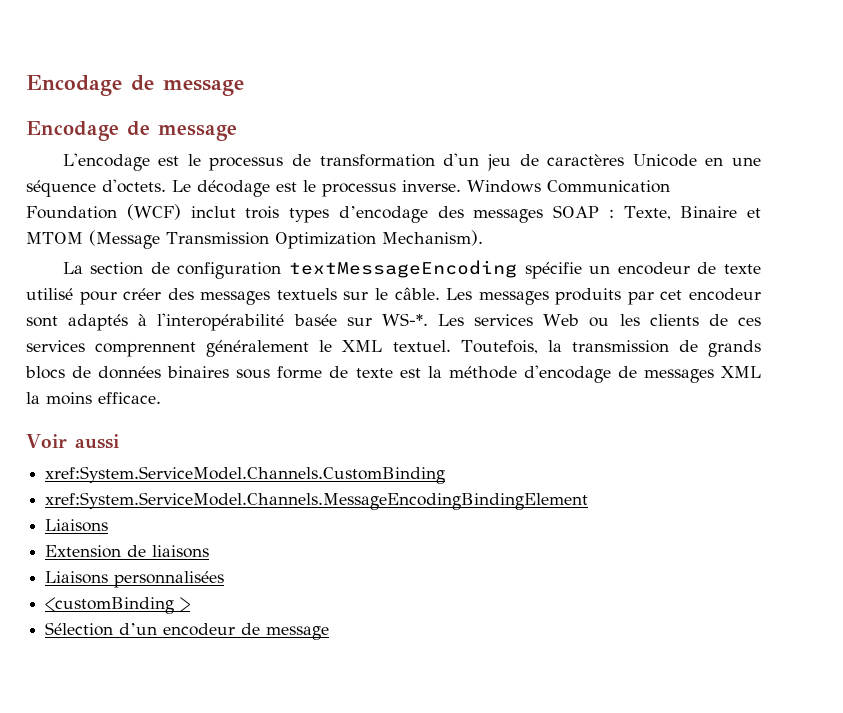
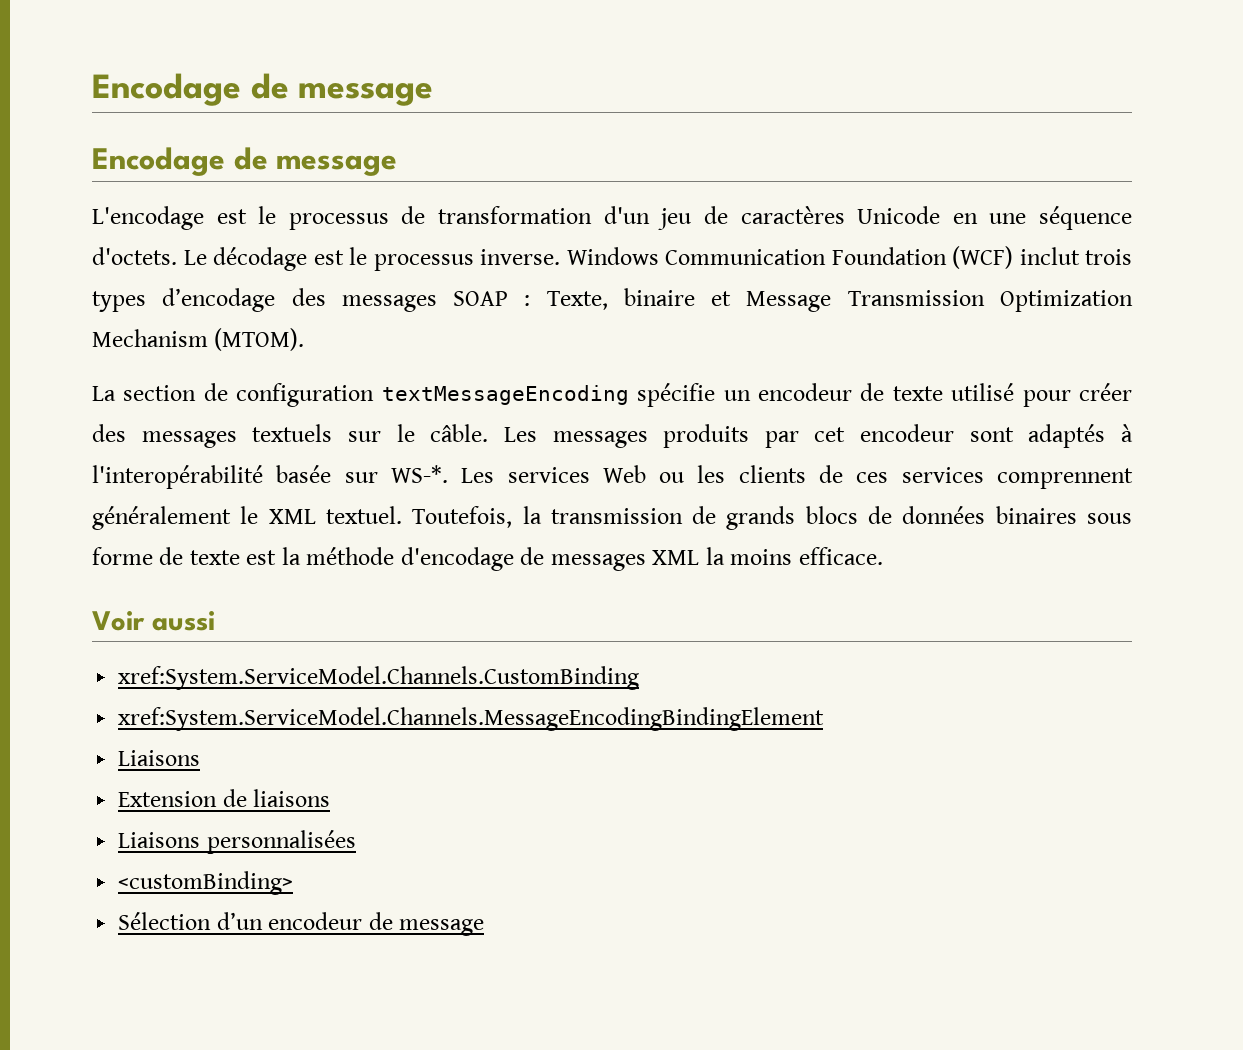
[680,206,762,218] [26,230,483,249] Binaire et MTOM (Message Transmission Optimization Mechanism). -> [623,288,1133,312] [92,328,305,351] binaire et Message Transmission Optimization Mechanism (MTOM).
[45,597,191,614] <customBinding > -> [118,871,294,895] <customBinding>

